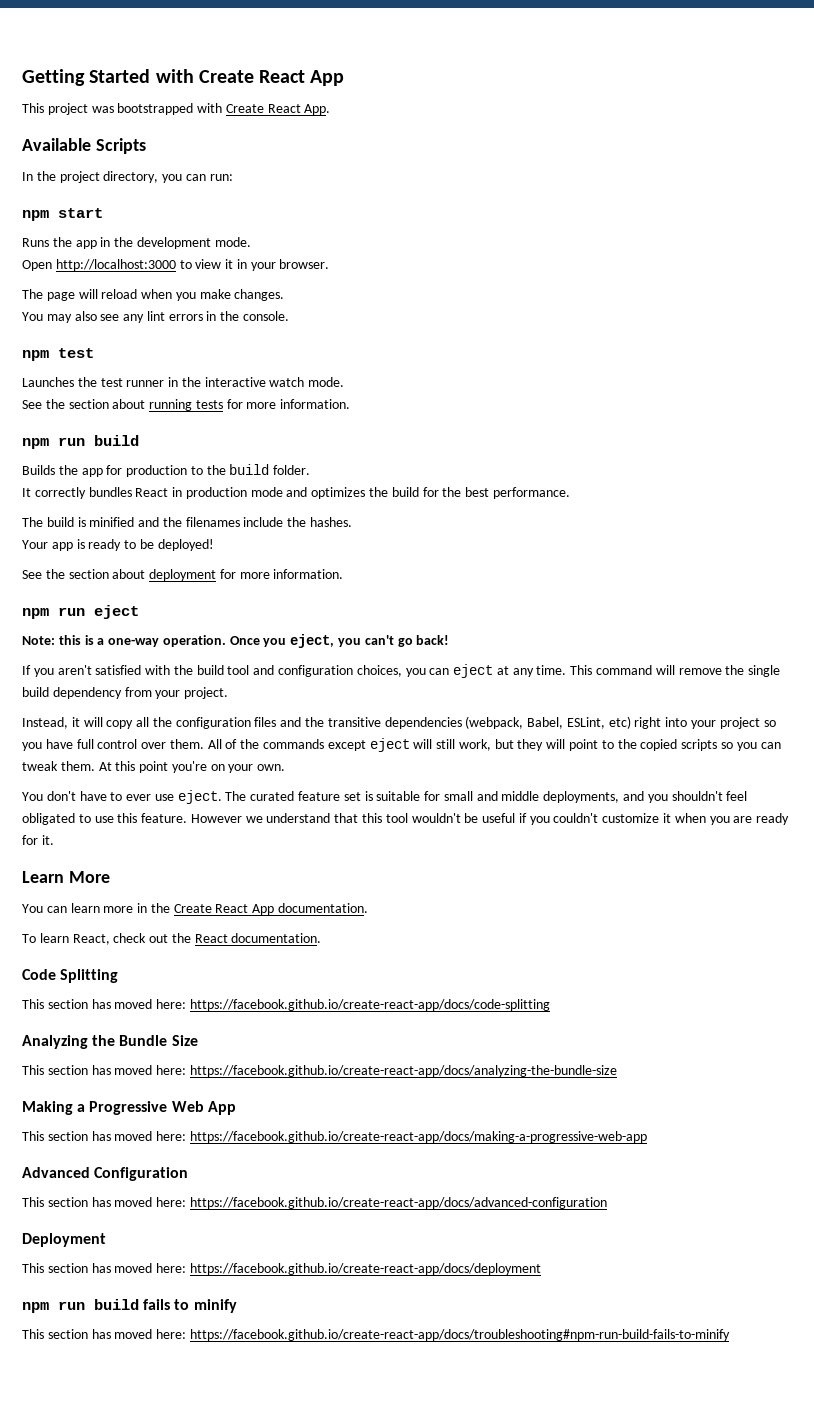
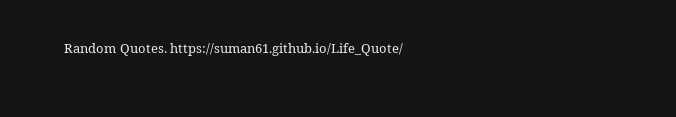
[22,69,345,86] [22,103,331,115] [22,138,146,154] [22,171,233,183] [22,208,103,221] [22,237,251,249] [22,259,330,271] [22,289,285,301] [22,311,290,323] [22,348,94,361] [22,377,345,387] [22,399,351,411] [22,435,139,449] [22,464,311,477] [22,487,570,499] [22,517,353,527] [22,539,214,551] [22,569,344,581] [22,605,139,619] [22,634,450,648] [22,664,781,678] [22,687,229,699] [22,716,776,729] [22,738,781,752] [22,761,286,773] [22,790,748,804] [22,813,790,825] [22,835,54,845] [22,871,110,883] [22,903,369,915] [22,933,322,945] [22,969,119,983] [22,999,550,1011] [22,1035,198,1049] [22,1065,617,1077] [22,1101,236,1115] [22,1131,647,1143] [22,1167,189,1181] [22,1197,607,1209] [22,1233,106,1247] [22,1263,541,1275] [22,1299,237,1313] [22,1329,730,1341] Getting Started with Create React App // This project was bootstrapped with Create React App. // Available Scripts // In the project directory, you can run: // npm start // Runs the app in the development mode. // Open http://localhost:3000 to view it in your browser. // The page will reload when you make changes. // You may also see any lint errors in the console. // npm test // Launches the test runner in the interactive watch mode. // See the section about running tests for more information. // npm run build // Builds the app for production to the build folder. // It correctly bundles React in production mode and optimizes the build for the best performance. // The build is minified and the filenames include the hashes. // Your app is ready to be deployed! // See the section about deployment for more information. // npm run eject // Note: this is a one-way operation. Once you eject, you can't go back! // If you aren't satisfied with the build tool and configuration choices, you can eject at any time. This command will remove the single build dependency from your project. // Instead, it will copy all the configuration files and the transitive dependencies (webpack, Babel, ESLint, etc) right into your project so you have full control over them. All of the commands except eject will still work, but they will point to the copied scripts so you can tweak them. At this point you're on your own. // You don't have to ever use eject. The curated feature set is suitable for small and middle deployments, and you shouldn't feel obligated to use this feature. However we understand that this tool wouldn't be useful if you couldn't customize it when you are ready for it. // Learn More // You can learn more in the Create React App documentation. // To learn React, check out the React documentation. // Code Splitting // This section has moved here: https://facebook.github.io/create-react-app/docs/code-splitting // Analyzing the Bundle Size // This section has moved here: https://facebook.github.io/create-react-app/docs/analyzing-the-bundle-size // Making a Progressive Web App // This section has moved here: https://facebook.github.io/create-react-app/docs/making-a-progressive-web-app // Advanced Configuration // This section has moved here: https://facebook.github.io/create-react-app/docs/advanced-configuration // Deployment // This section has moved here: https://facebook.github.io/create-react-app/docs/deployment // npm run build fails to minify // This section has moved here: https://facebook.github.io/create-react-app/docs/troubleshooting#npm-run-build-fails-to-minify -> [64,43,404,56] Random Quotes. https://suman61.github.io/Life_Quote/

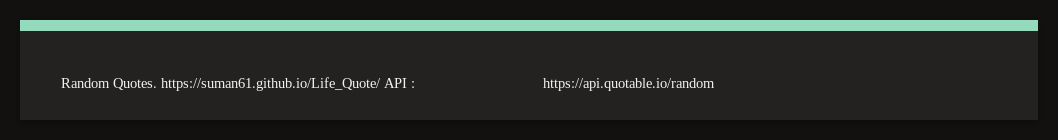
(404, 49) none -> [384,78,715,91] API : https://api.quotable.io/random

